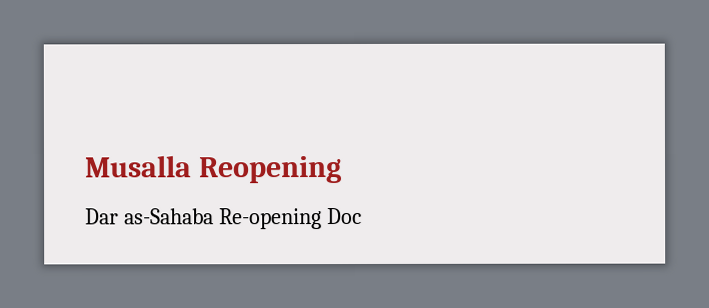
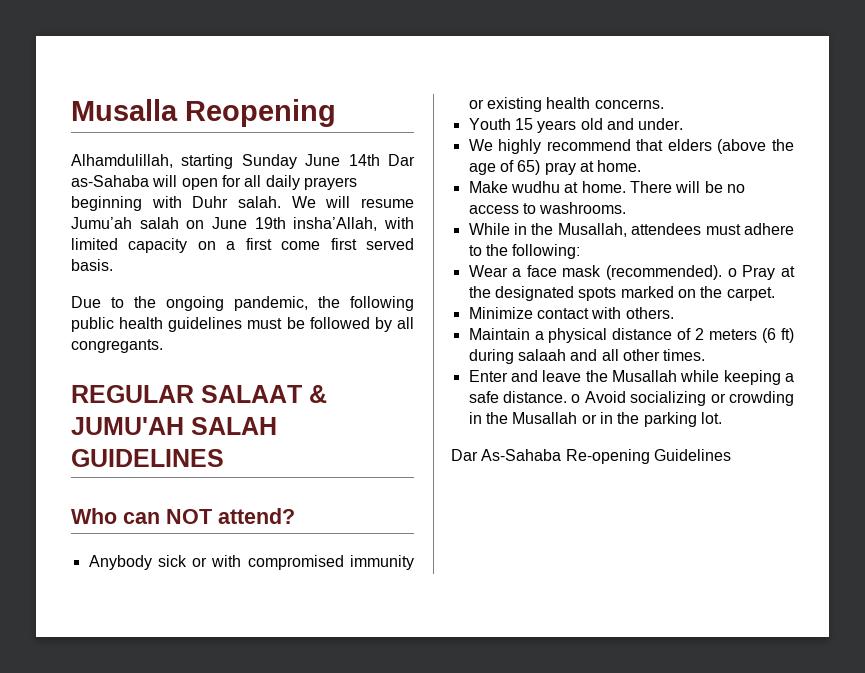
[85,207,362,230] Dar as-Sahaba Re-opening Doc -> [71,154,415,169] [71,175,357,190] [71,196,414,211] [71,217,414,231] [71,238,414,253] [71,259,113,271] [71,296,414,311] [71,317,414,332] [71,339,163,353] [71,385,327,403] [71,417,277,435] [71,449,224,467] [71,508,295,524] [88,555,415,570] [468,97,664,112] [468,118,684,133] [468,139,794,154] [468,160,642,175] [468,181,745,193] [468,202,627,214] [468,223,794,237] [468,244,581,259] [468,265,795,280] [468,286,775,301] [468,307,674,319] [468,328,794,343] [468,349,706,364] [468,370,794,385] [468,391,794,406] [468,412,722,427] [451,449,731,464] Alhamdulillah, starting Sunday June 14th Dar as-Sahaba will open for all daily prayers beginning with Duhr salah. We will resume Jumu’ah salah on June 19th insha’Allah, with limited capacity on a first come first served basis. // Due to the ongoing pandemic, the following public health guidelines must be followed by all congregants. // REGULAR SALAAT & JUMU'AH SALAH GUIDELINES // Who can NOT attend? // Anybody sick or with compromised immunity or existing health concerns. // Youth 15 years old and under. // We highly recommend that elders (above the age of 65) pray at home. // Make wudhu at home. There will be no access to washrooms. // While in the Musallah, attendees must adhere to the following: // Wear a face mask (recommended). o Pray at the designated spots marked on the carpet. // Minimize contact with others. // Maintain a physical distance of 2 meters (6 ft) during salaah and all other times. // Enter and leave the Musallah while keeping a safe distance. o Avoid socializing or crowding in the Musallah or in the parking lot. // Dar As-Sahaba Re-opening Guidelines

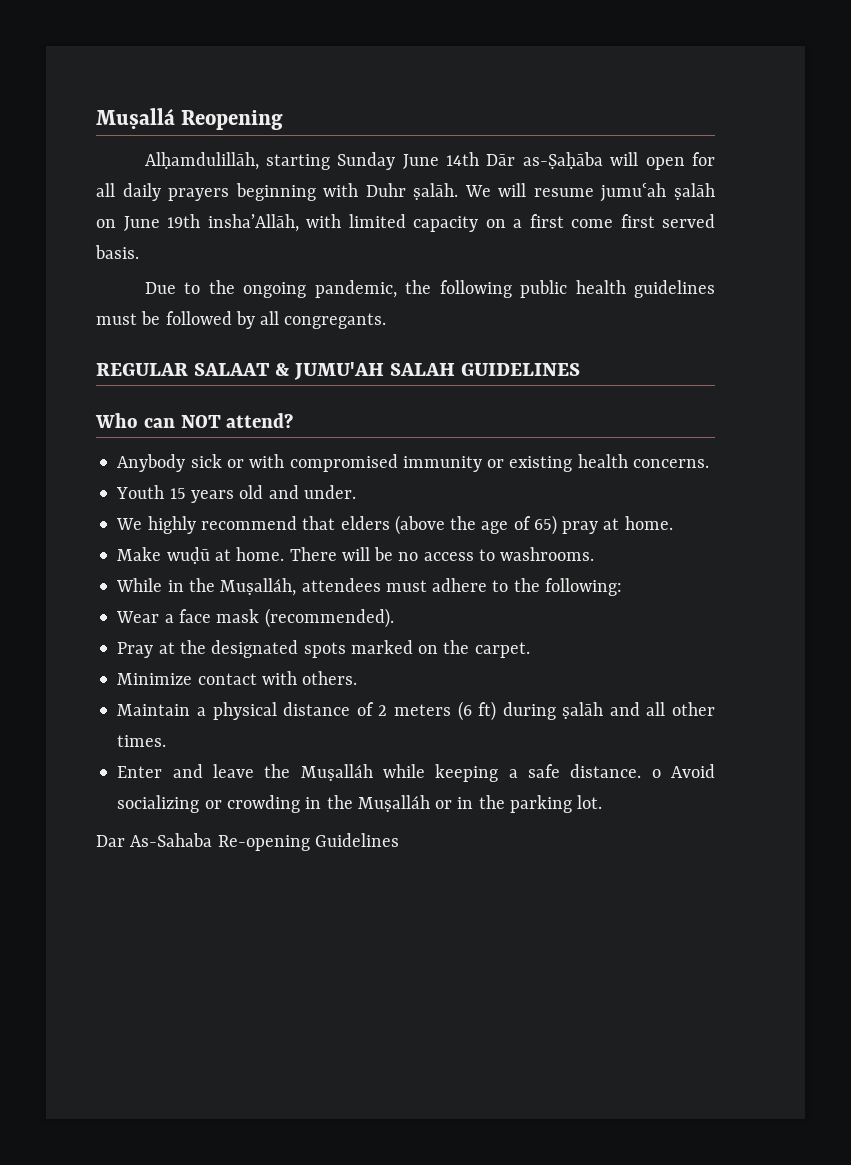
[71,99,178,121] Musalla -> [96,108,175,129] Muṣallá
[71,154,173,168] Alhamdulillah, -> [144,152,259,170] Alḥamdulillāh,
[387,154,415,166] [71,175,149,187] Dar as-Sahaba -> [486,152,603,169] Dār as-Ṣaḥāba
[237,196,281,208] salah. -> [413,183,459,200] ṣalāh.
[71,217,179,229] Jumu’ah salah -> [600,183,716,202] jumuʿah ṣalāh
[293,217,378,231] insha’Allah, -> [207,214,299,232] insha’Allāh,
[510,181,560,193] wudhu -> [166,547,210,564] wuḍū
[557,223,627,237] Musallah, -> [220,578,297,596] Muṣalláh,
[727,268,737,277] o -> (394, 618) //
[517,349,566,361] salaah -> [562,702,604,719] ṣalāh
[611,370,677,382] Musallah -> [300,764,373,781] Muṣalláh
[512,412,578,424] Musallah -> [357,795,430,812] Muṣalláh

